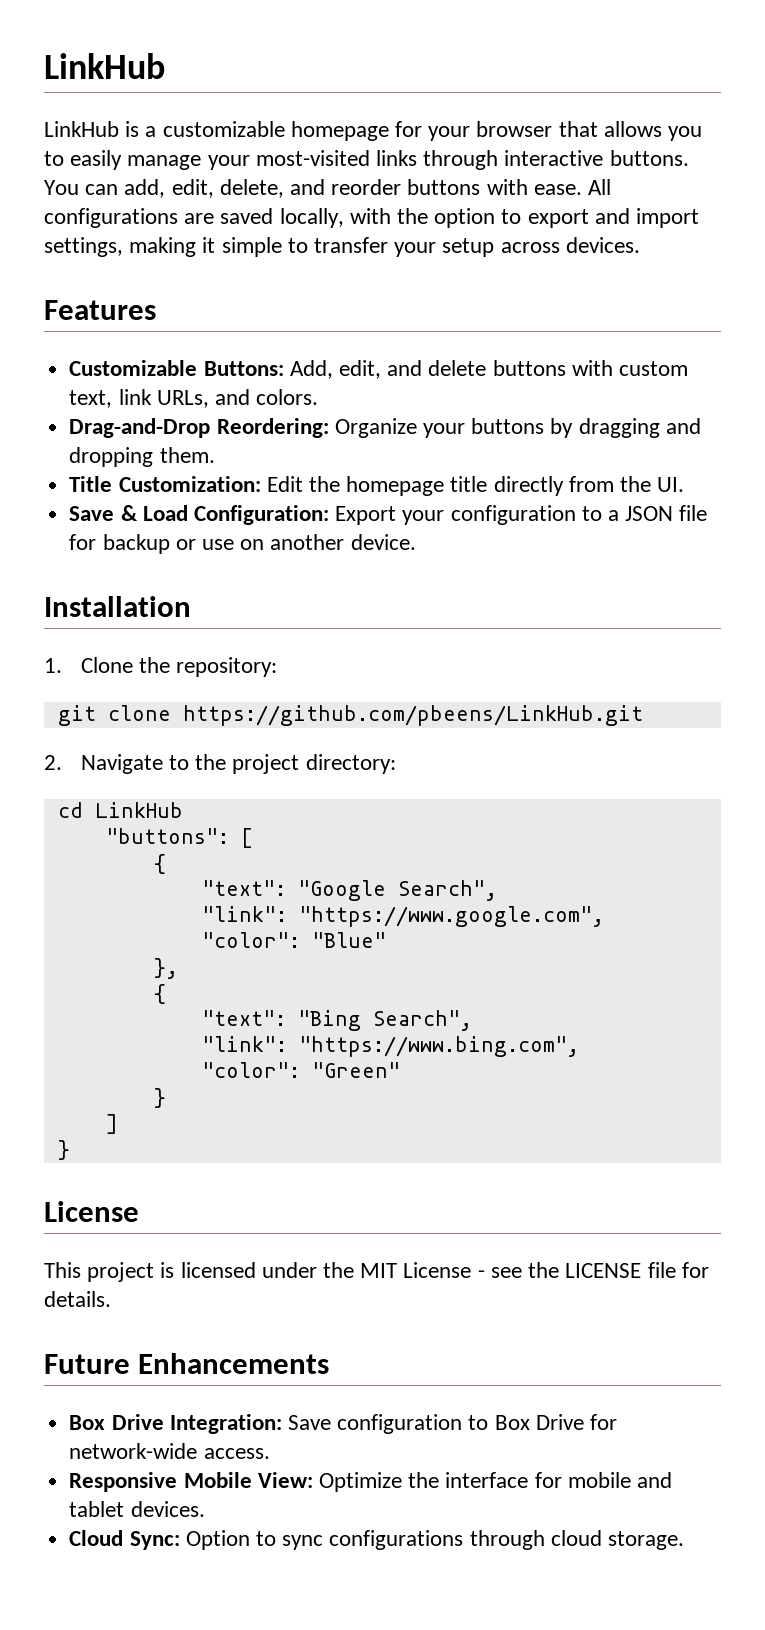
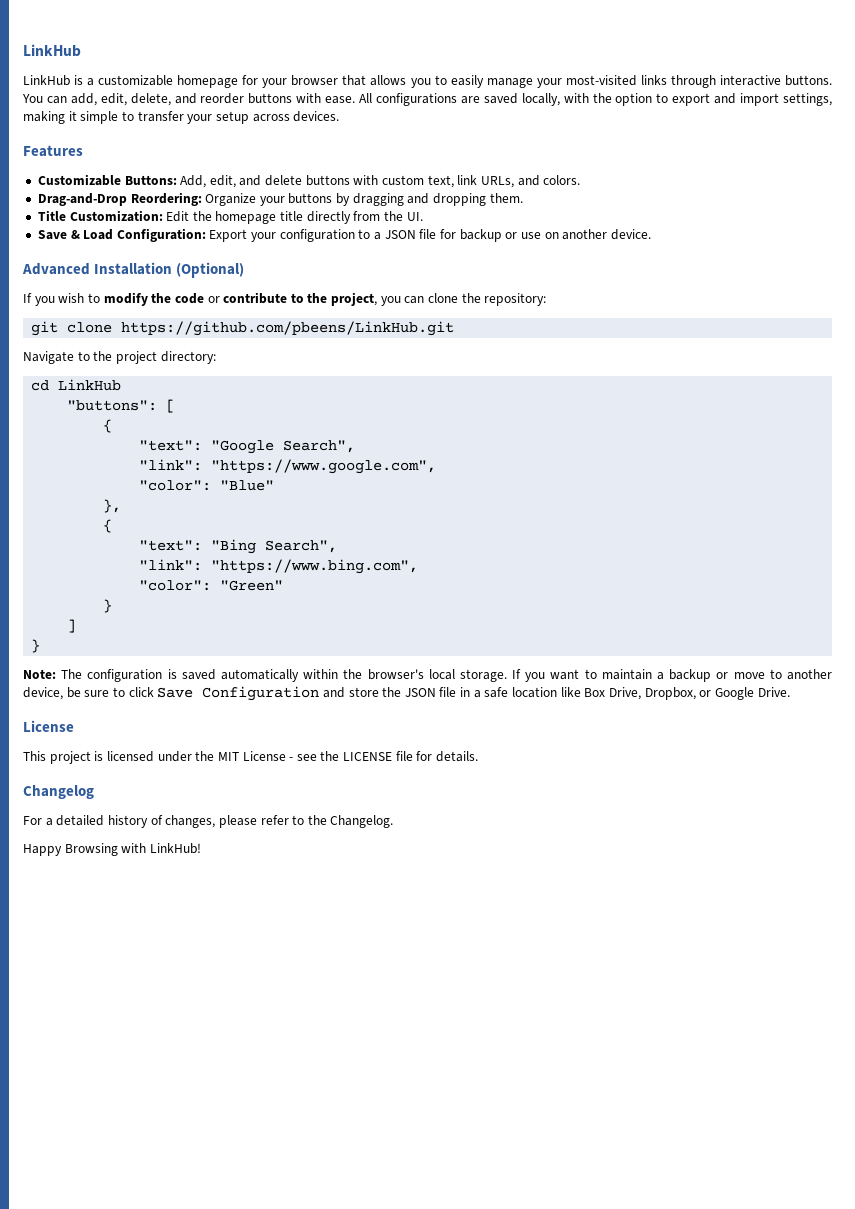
(416, 542) none -> [22,263,90,275] Advanced
[44,657,133,673] // 1. Clone -> [176,262,245,278] [23,292,459,306] (Optional) // If you wish to modify the code or contribute to the project, you can clone
[44,755,62,770] 2. -> (455, 328) none
(70, 1150) none -> [23,669,832,682] [23,686,790,701] // Note: The configuration is saved automatically within the browser's local storage. If you want to maintain a backup or move to another device, be sure to click Save Configuration and store the JSON file in a safe location like Box Drive, Dropbox, or Google Drive.
[44,1353,330,1374] [69,1414,617,1434] [69,1443,270,1459] [69,1472,672,1492] [69,1501,205,1517] [69,1530,684,1550] Future Enhancements // Box Drive Integration: Save configuration to Box Drive for network-wide access. // Responsive Mobile View: Optimize the interface for mobile and tablet devices. // Cloud Sync: Option to sync configurations through cloud storage. -> [23,785,94,799] [23,815,394,828] [23,843,201,856] Changelog // For a detailed history of changes, please refer to the Changelog. // Happy Browsing with LinkHub!

